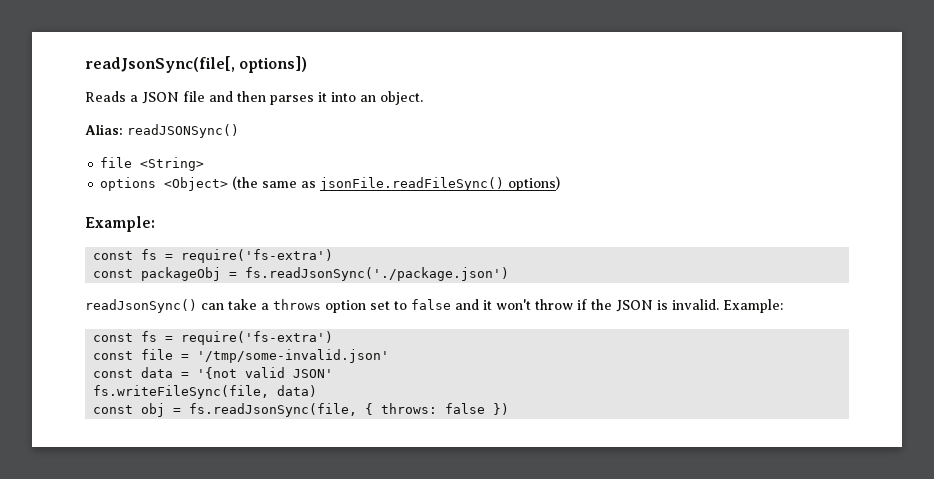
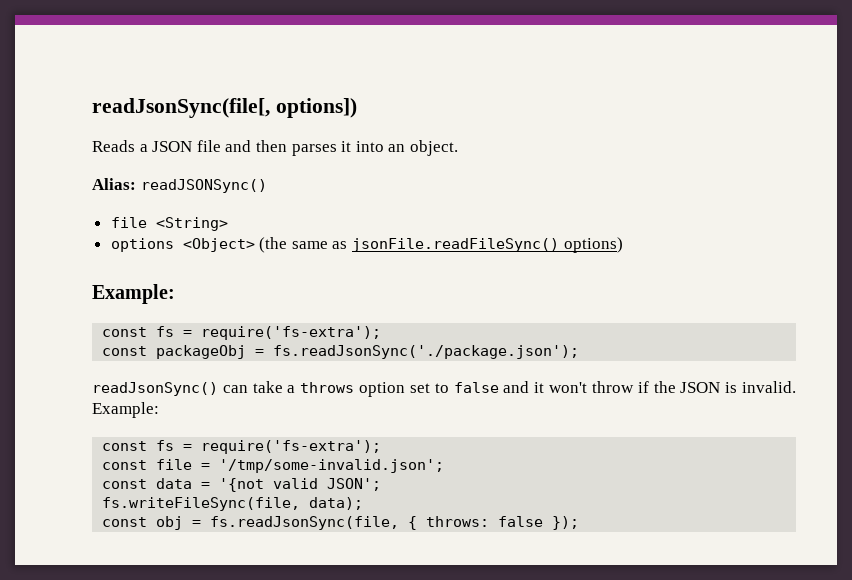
[181,249,334,263] require('fs-extra') -> [201,326,382,340] require('fs-extra');
[245,267,510,281] fs.readJsonSync('./package.json') -> [273,345,580,359] fs.readJsonSync('./package.json');
[181,331,334,345] require('fs-extra') -> [201,440,382,454] require('fs-extra');
[197,349,390,363] '/tmp/some-invalid.json' -> [219,459,445,473] '/tmp/some-invalid.json';
[293,369,334,378] JSON' -> [327,478,382,491] JSON';
[277,385,318,397] data) -> [309,497,364,510] data);
[493,403,510,415] }) -> [552,516,580,530] });

